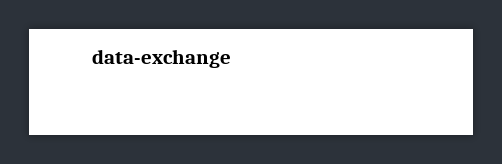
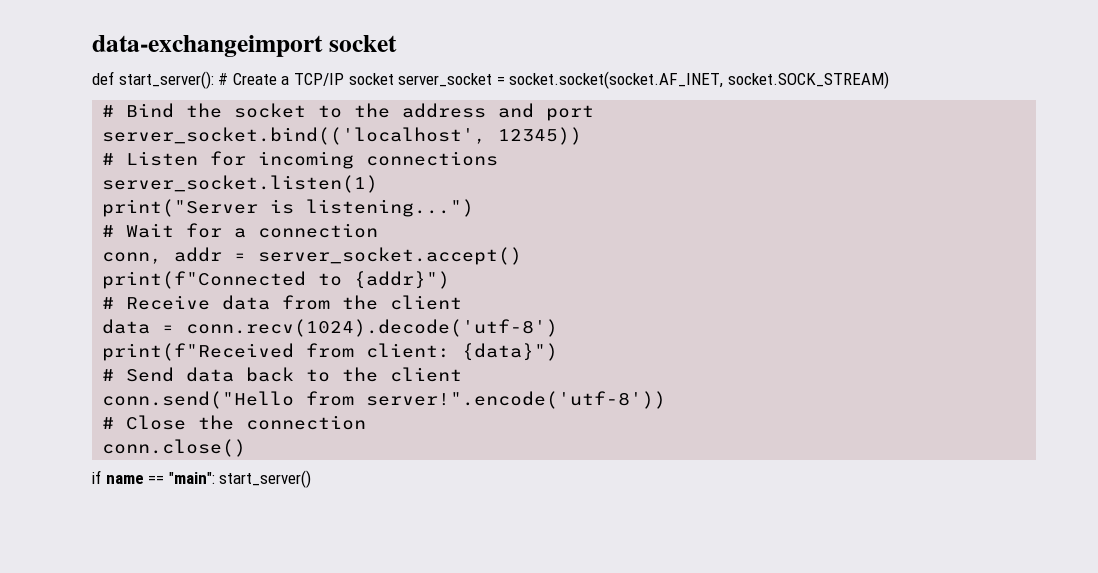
[92,49,231,68] data-exchange -> [92,35,397,57] [92,71,889,89] [102,103,595,121] [102,127,583,145] [102,151,499,169] [102,175,379,193] [102,199,475,217] [102,223,379,238] [102,247,523,265] [102,271,451,289] [102,295,463,310] [102,319,559,337] [102,343,559,361] [102,367,463,382] [102,391,667,409] [102,415,367,430] [102,439,247,457] [92,470,312,488] data-exchangeimport socket // def start_server(): # Create a TCP/IP socket server_socket = socket.socket(socket.AF_INET, socket.SOCK_STREAM) // # Bind the socket to the address and port // server_socket.bind(('localhost', 12345)) // # Listen for incoming connections // server_socket.listen(1) // print("Server is listening...") // # Wait for a connection // conn, addr = server_socket.accept() // print(f"Connected to {addr}") // # Receive data from the client // data = conn.recv(1024).decode('utf-8') // print(f"Received from client: {data}") // # Send data back to the client // conn.send("Hello from server!".encode('utf-8')) // # Close the connection // conn.close() // if name == "main": start_server()

